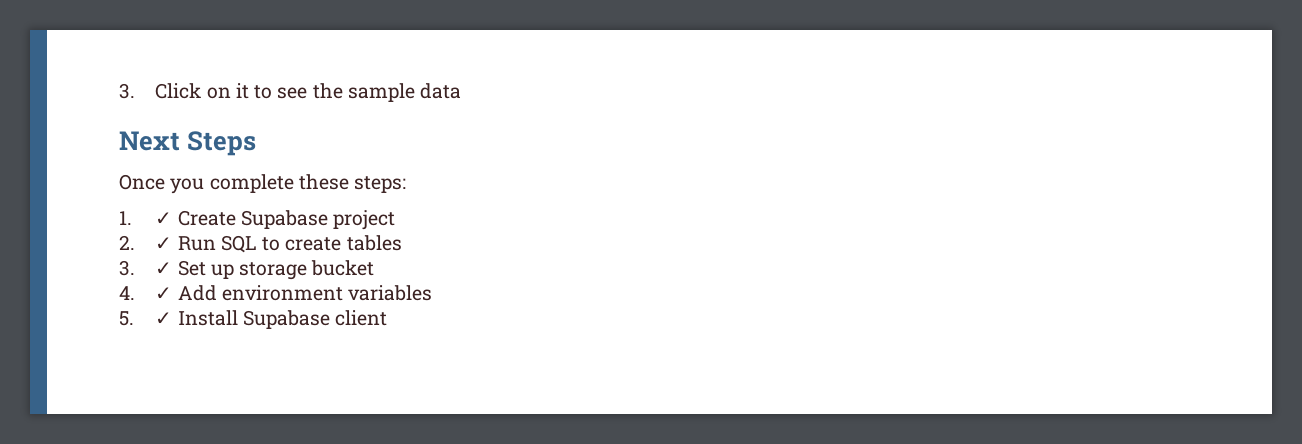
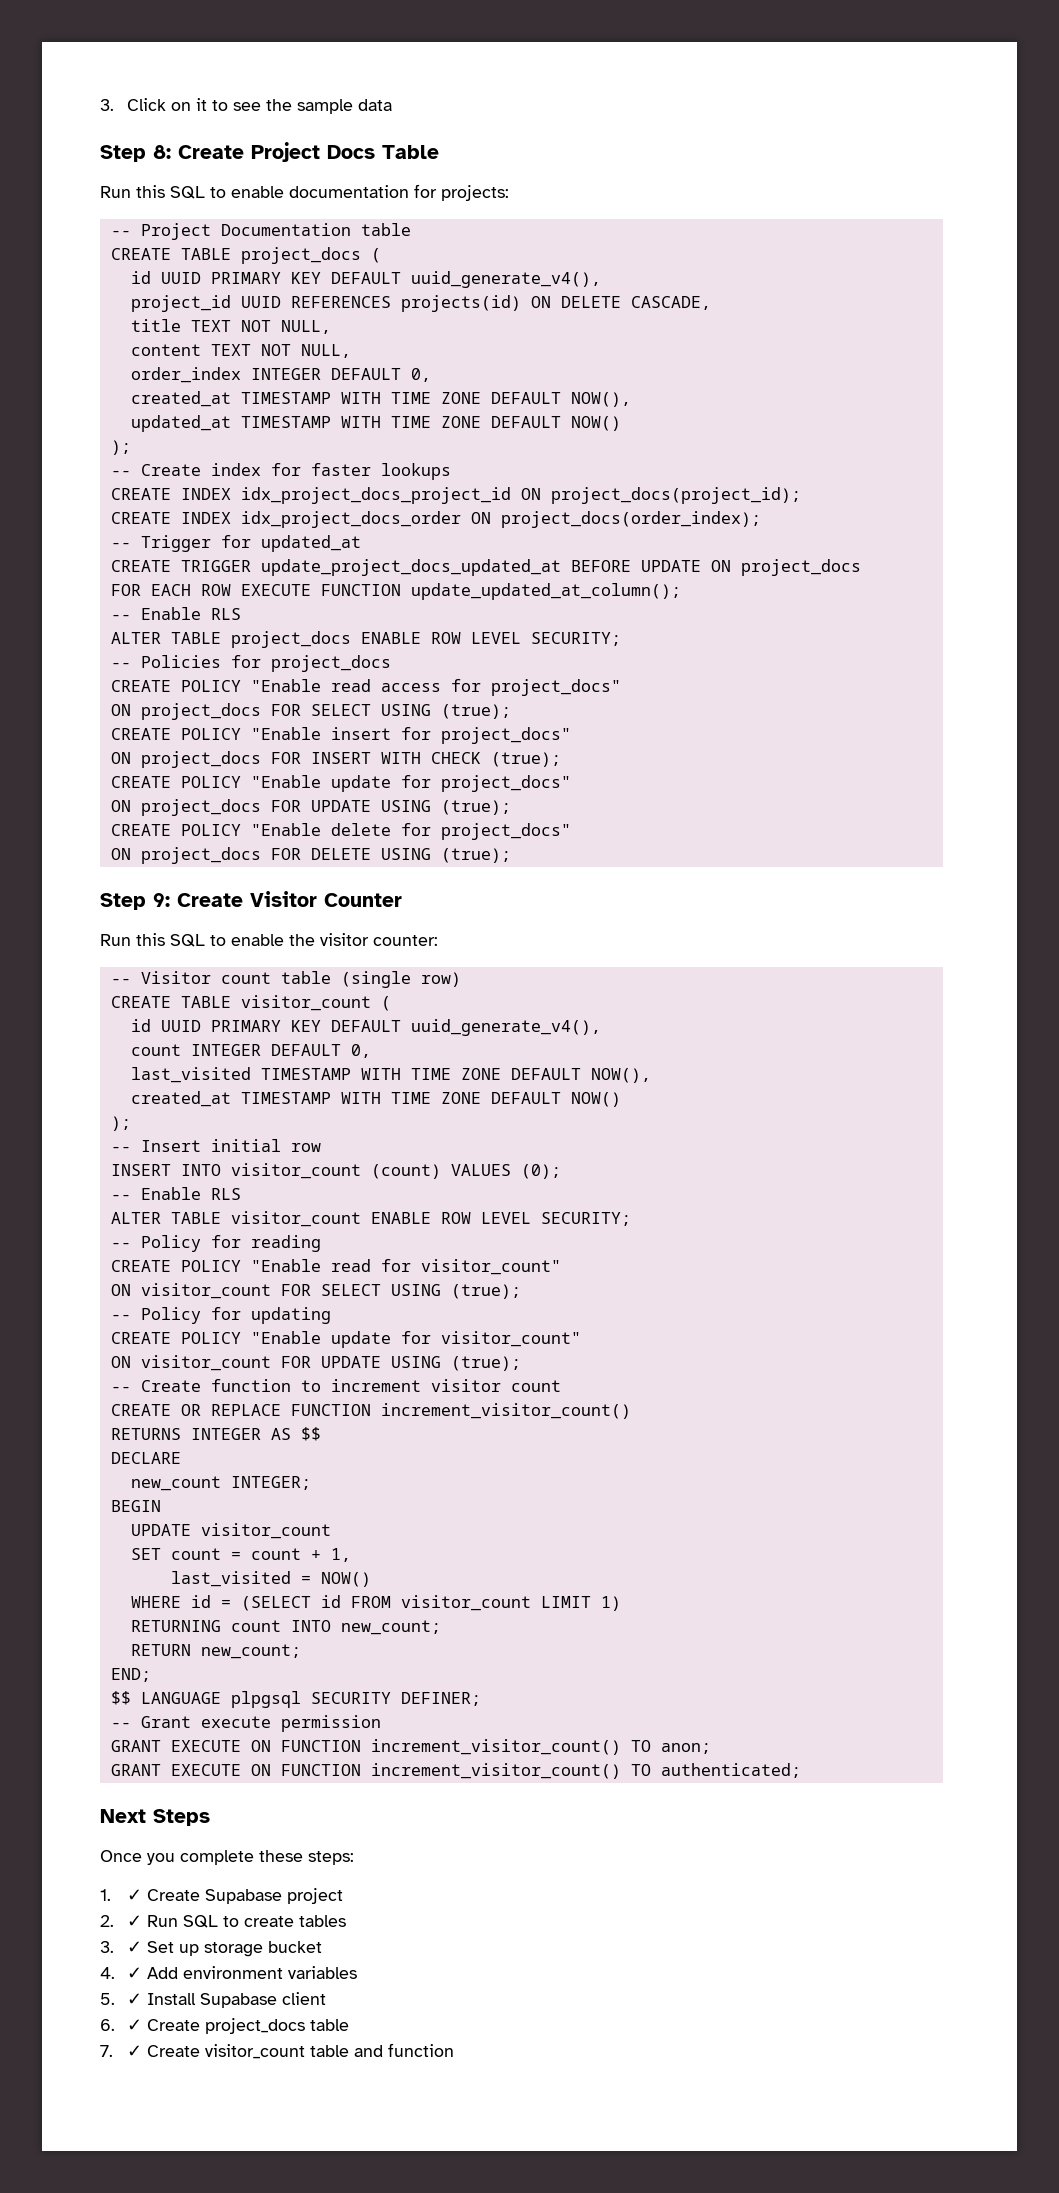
(462, 91) none -> [100,142,439,162] [100,184,509,201] [110,223,411,240] [110,247,381,264] [130,271,601,288] [130,295,711,312] [130,319,331,334] [130,344,351,358] [130,367,431,383] [130,391,631,407] [130,415,621,432] [110,440,131,455] [110,463,451,480] [110,487,801,504] [110,511,761,528] [110,535,361,552] [110,559,861,576] [110,583,681,600] [110,607,241,620] [110,631,621,648] [110,655,391,672] [110,679,621,696] [110,703,511,720] [110,727,571,744] [110,751,561,768] [110,775,571,792] [110,799,511,816] [110,823,571,840] [110,847,511,864] [100,891,402,910] [100,933,438,947] [110,971,461,988] [110,995,391,1011] [130,1019,601,1036] [130,1044,371,1058] [130,1067,651,1083] [130,1091,621,1107] [110,1116,131,1131] [110,1139,321,1152] [110,1163,561,1179] [110,1187,241,1200] [110,1211,631,1227] [110,1235,321,1252] [110,1259,561,1275] [110,1283,521,1299] [110,1307,331,1324] [110,1331,581,1348] [110,1355,521,1371] [110,1379,561,1392] [110,1403,631,1419] [110,1427,321,1441] [110,1452,181,1464] [130,1476,311,1491] [110,1500,161,1512] [130,1523,331,1539] [130,1548,351,1562] [170,1571,371,1587] [130,1595,621,1611] [130,1620,441,1635] [130,1644,301,1659] [110,1668,151,1682] [110,1691,481,1708] [110,1715,381,1732] [110,1739,711,1755] [110,1763,801,1779] // Step 8: Create Project Docs Table // Run this SQL to enable documentation for projects: // -- Project Documentation table // CREATE TABLE project_docs ( // id UUID PRIMARY KEY DEFAULT uuid_generate_v4(), // project_id UUID REFERENCES projects(id) ON DELETE CASCADE, // title TEXT NOT NULL, // content TEXT NOT NULL, // order_index INTEGER DEFAULT 0, // created_at TIMESTAMP WITH TIME ZONE DEFAULT NOW(), // updated_at TIMESTAMP WITH TIME ZONE DEFAULT NOW() // ); // -- Create index for faster lookups // CREATE INDEX idx_project_docs_project_id ON project_docs(project_id); // CREATE INDEX idx_project_docs_order ON project_docs(order_index); // -- Trigger for updated_at // CREATE TRIGGER update_project_docs_updated_at BEFORE UPDATE ON project_docs // FOR EACH ROW EXECUTE FUNCTION update_updated_at_column(); // -- Enable RLS // ALTER TABLE project_docs ENABLE ROW LEVEL SECURITY; // -- Policies for project_docs // CREATE POLICY "Enable read access for project_docs" // ON project_docs FOR SELECT USING (true); // CREATE POLICY "Enable insert for project_docs" // ON project_docs FOR INSERT WITH CHECK (true); // CREATE POLICY "Enable update for project_docs" // ON project_docs FOR UPDATE USING (true); // CREATE POLICY "Enable delete for project_docs" // ON project_docs FOR DELETE USING (true); // Step 9: Create Visitor Counter // Run this SQL to enable the visitor counter: // -- Visitor count table (single row) // CREATE TABLE visitor_count ( // id UUID PRIMARY KEY DEFAULT uuid_generate_v4(), // count INTEGER DEFAULT 0, // last_visited TIMESTAMP WITH TIME ZONE DEFAULT NOW(), // created_at TIMESTAMP WITH TIME ZONE DEFAULT NOW() // ); // -- Insert initial row // INSERT INTO visitor_count (count) VALUES (0); // -- Enable RLS // ALTER TABLE visitor_count ENABLE ROW LEVEL SECURITY; // -- Policy for reading // CREATE POLICY "Enable read for visitor_count" // ON visitor_count FOR SELECT USING (true); // -- Policy for updating // CREATE POLICY "Enable update for visitor_count" // ON visitor_count FOR UPDATE USING (true); // -- Create function to increment visitor count // CREATE OR REPLACE FUNCTION increment_visitor_count() // RETURNS INTEGER AS $$ // DECLARE // new_count INTEGER; // BEGIN // UPDATE visitor_count // SET count = count + 1, // last_visited = NOW() // WHERE id = (SELECT id FROM visitor_count LIMIT 1) // RETURNING count INTO new_count; // RETURN new_count; // END; // $$ LANGUAGE plpgsql SECURITY DEFINER; // -- Grant execute permission // GRANT EXECUTE ON FUNCTION increment_visitor_count() TO anon; // GRANT EXECUTE ON FUNCTION increment_visitor_count() TO authenticated;
(388, 318) none -> [100,2018,349,2034] [100,2043,454,2059] // 6. ✓ Create project_docs table // 7. ✓ Create visitor_count table and function

